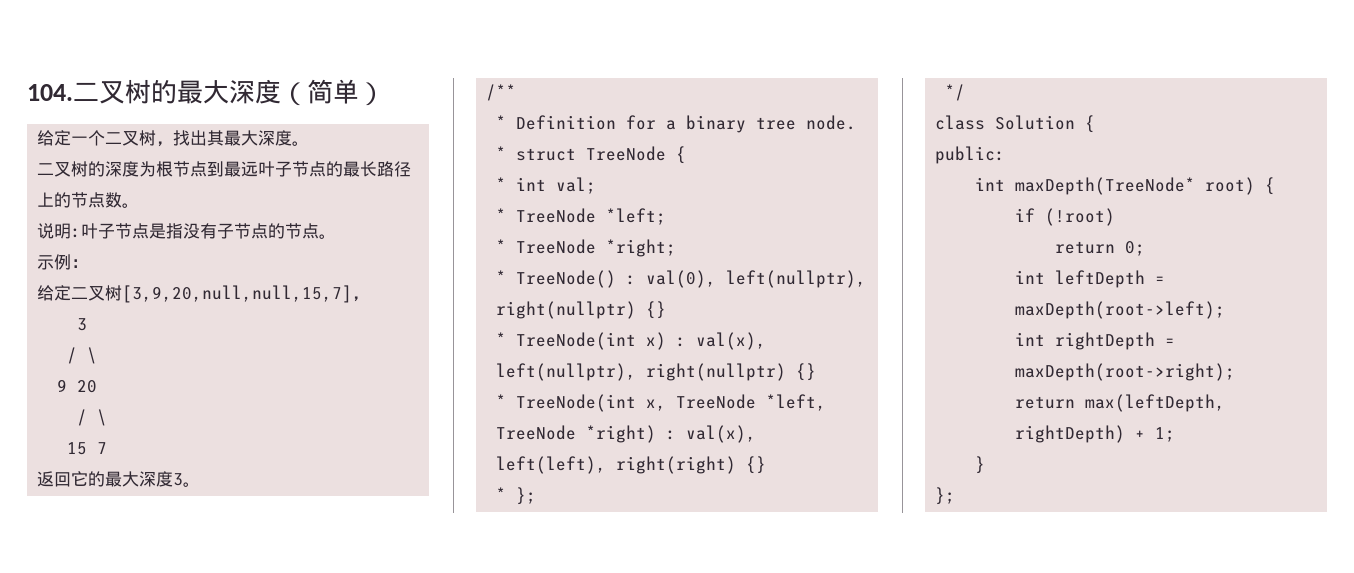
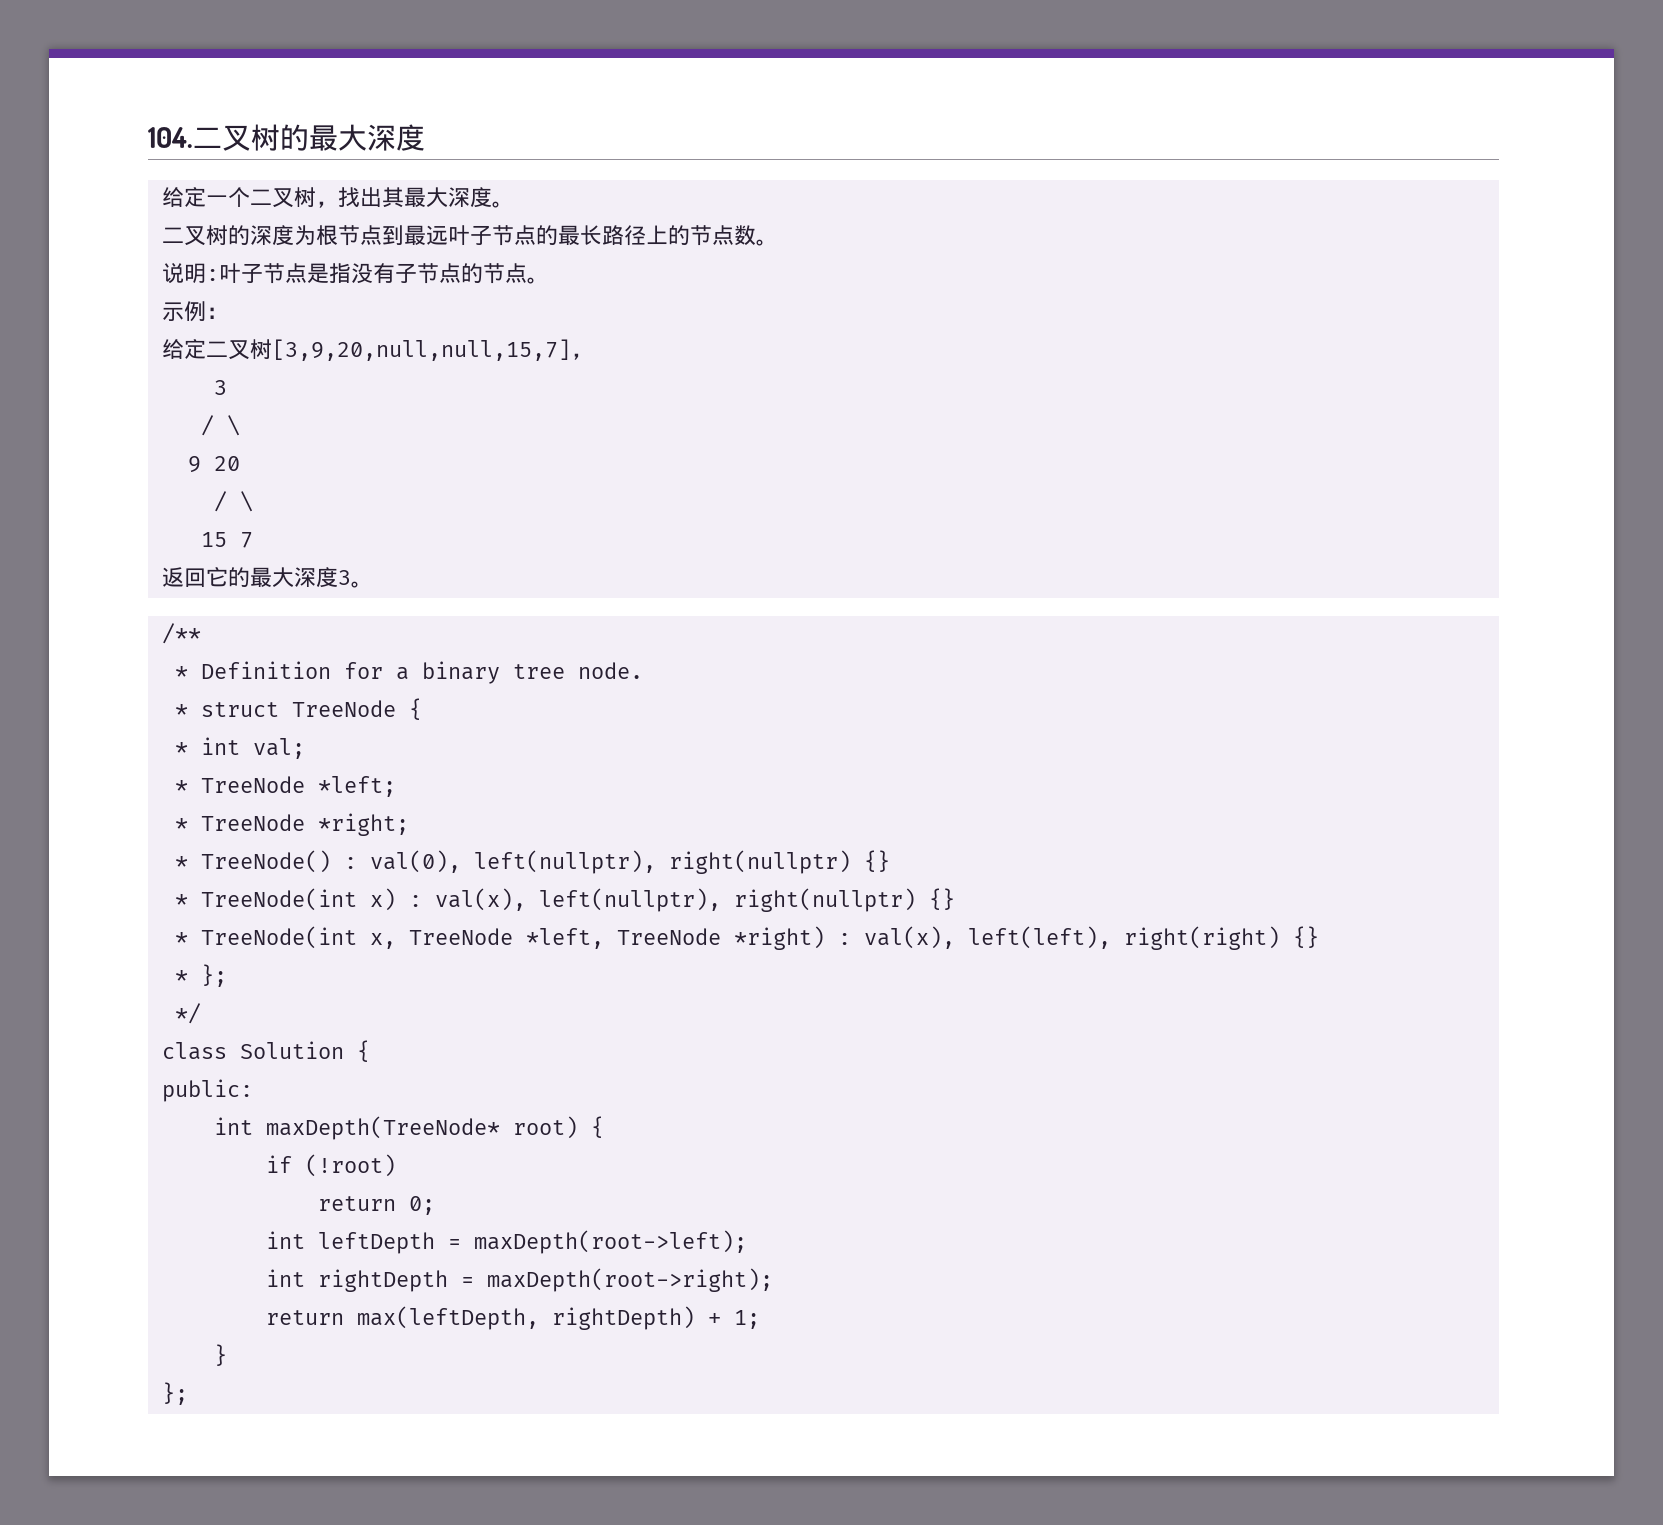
[281,79,385,106] （简单） -> (425, 137) none

